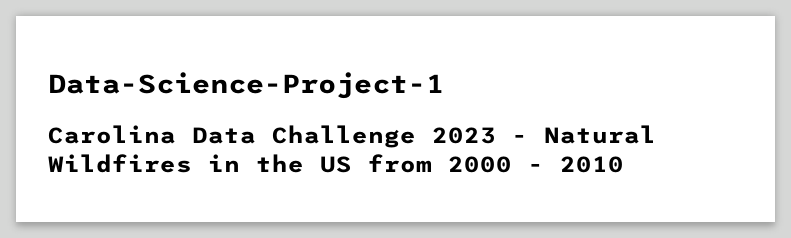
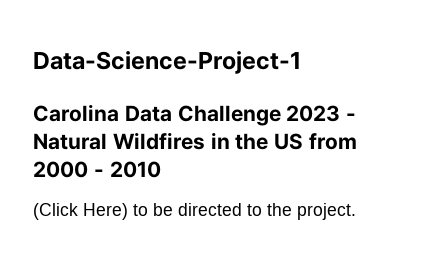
(624, 164) none -> [33,203,356,220] // (Click Here) to be directed to the project.

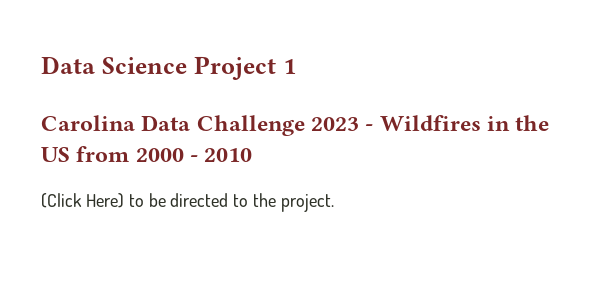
[33,51,301,74] Data-Science-Project-1 -> [41,56,296,80] Data Science Project 1
[33,133,107,150] Natural -> (374, 127) none

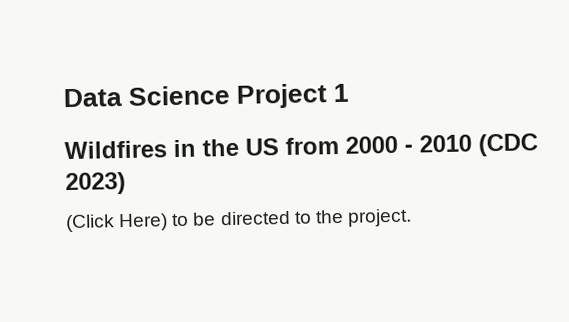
[41,115,374,136] Carolina Data Challenge 2023 - -> (350, 93) none
(253, 155) none -> [478,133,538,157] [65,171,126,196] (CDC 2023)

